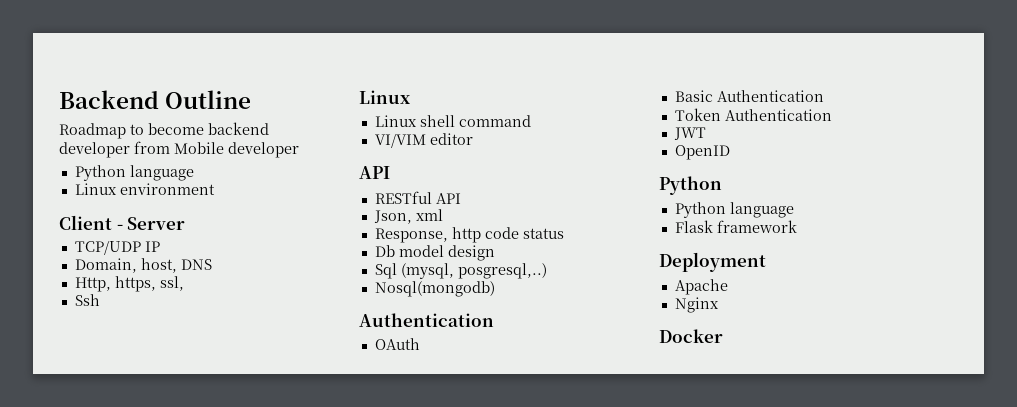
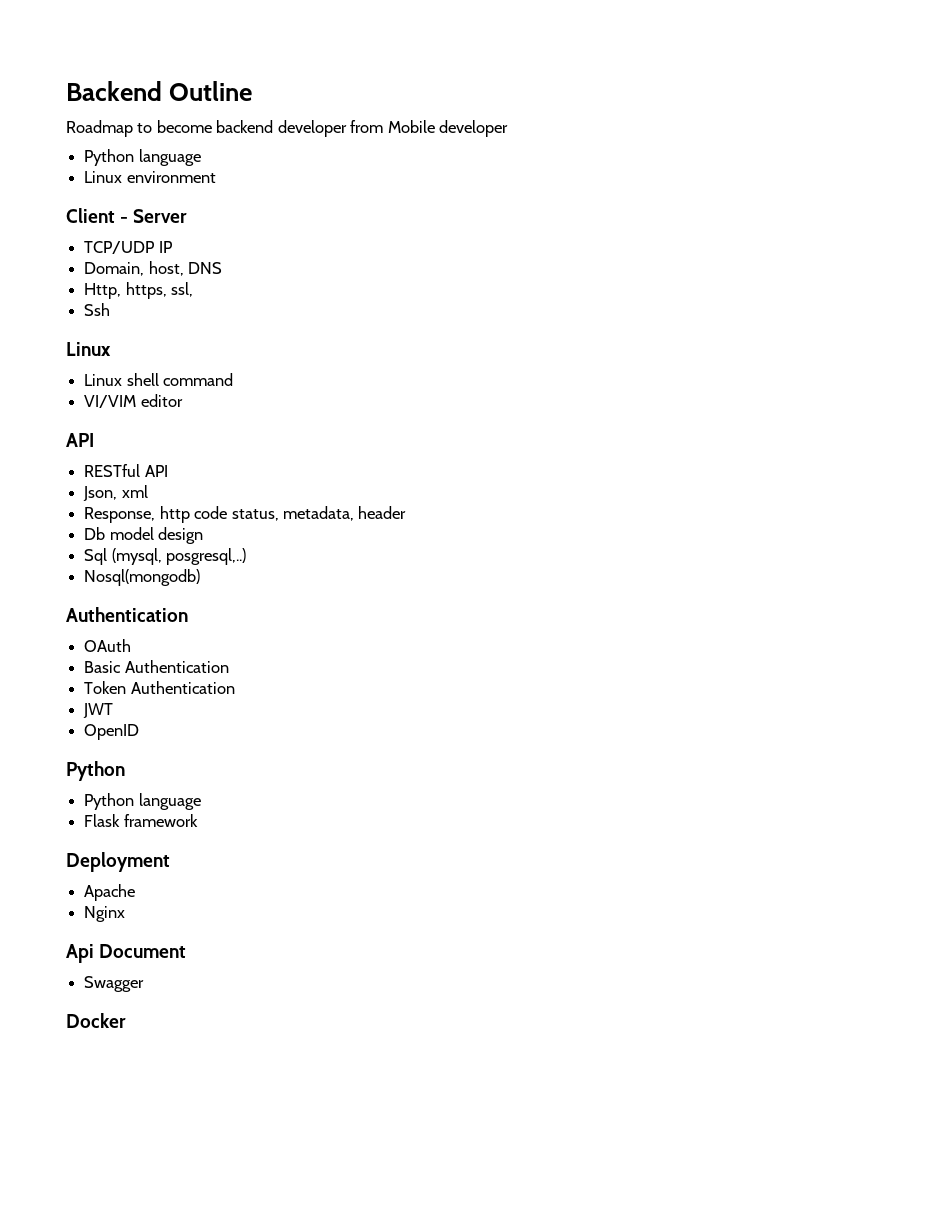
[522,228,564,239] status -> [231,506,407,521] status, metadata, header
(719, 305) none -> [66,944,187,963] [84,976,145,992] // Api Document // Swagger

